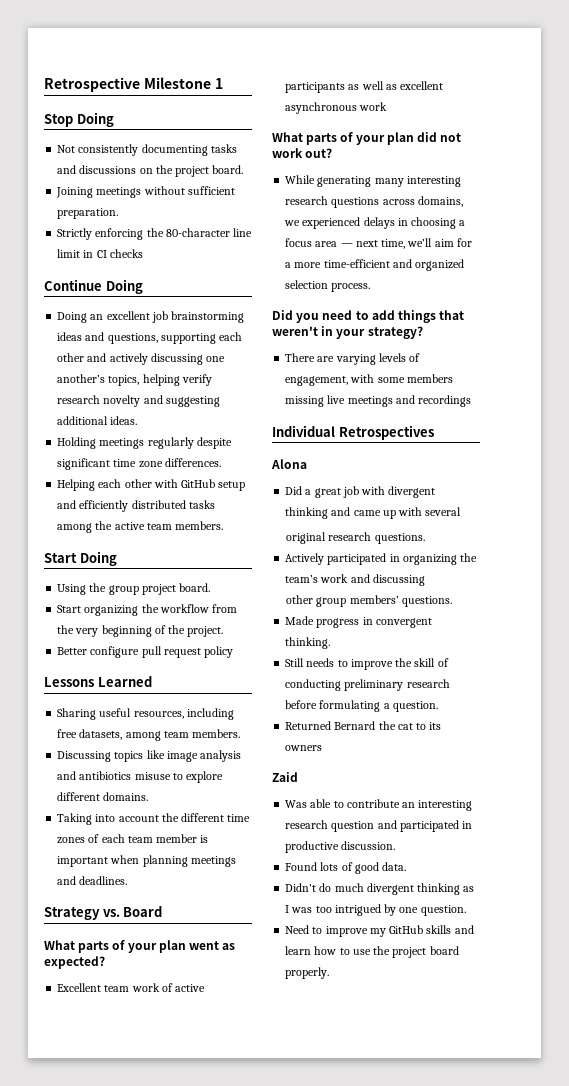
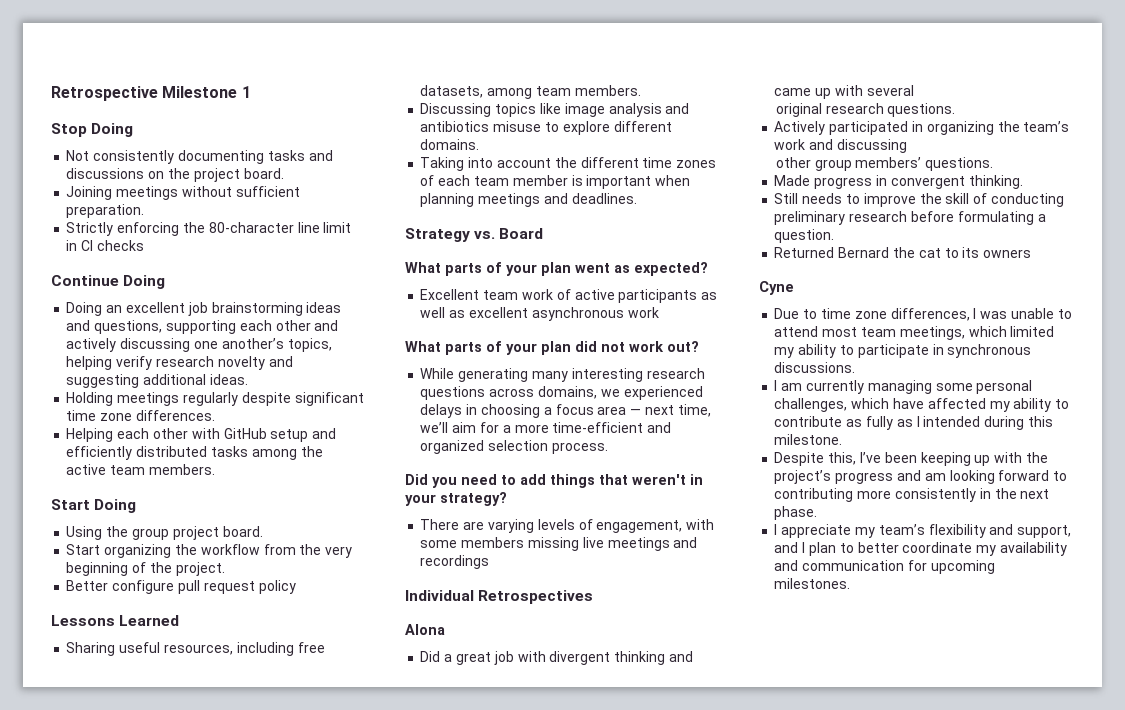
[272,772,298,782] [285,799,473,811] [285,820,473,832] [285,841,396,853] [285,862,407,874] [285,883,475,895] [285,904,466,916] [285,925,474,937] [285,946,459,958] [285,967,330,979] Zaid // Was able to contribute an interesting research question and participated in productive discussion. // Found lots of good data. // Didn't do much divergent thinking as I was too intrigued by one question. // Need to improve my GitHub skills and learn how to use the project board properly. -> [759,281,794,295] [774,308,1072,321] [774,326,1055,340] [774,344,1032,358] [774,362,856,373] [774,380,1033,394] [774,398,1070,412] [774,416,1053,430] [774,434,843,445] [774,452,1048,466] [774,470,1068,484] [774,488,1050,502] [774,506,818,520] [774,524,1072,538] [774,542,1067,556] [774,560,995,574] [774,578,851,589] Cyne // Due to time zone differences, I was unable to attend most team meetings, which limited my ability to participate in synchronous discussions. // I am currently managing some personal challenges, which have affected my ability to contribute as fully as I intended during this milestone. // Despite this, I’ve been keeping up with the project’s progress and am looking forward to contributing more consistently in the next phase. // I appreciate my team’s flexibility and support, and I plan to better coordinate my availability and communication for upcoming milestones.

